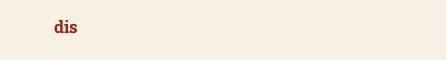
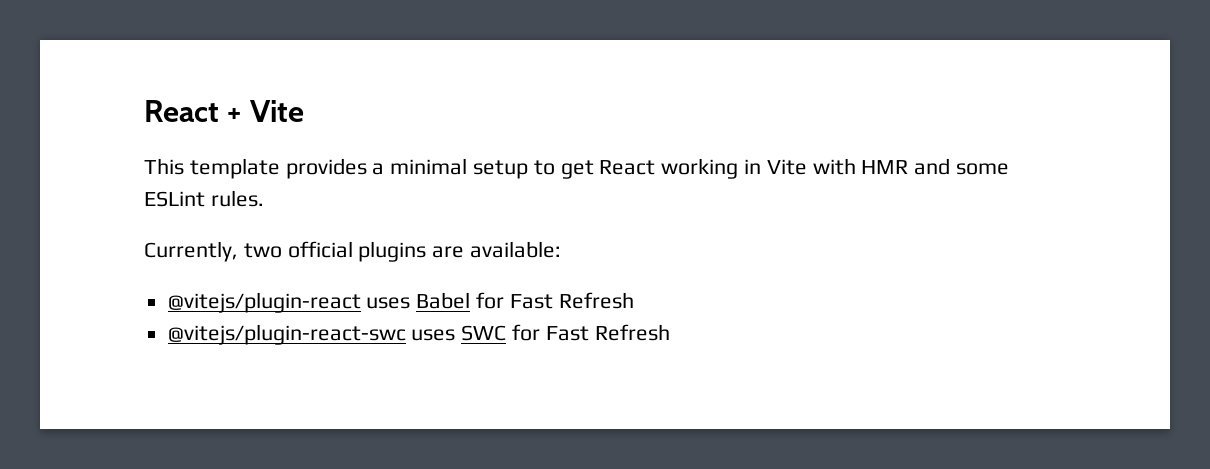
[54,20,78,34] dis -> [144,100,304,122] [144,158,1010,179] [144,190,264,207] [144,241,562,262] [167,292,634,313] [167,324,670,345] React + Vite // This template provides a minimal setup to get React working in Vite with HMR and some ESLint rules. // Currently, two official plugins are available: // @vitejs/plugin-react uses Babel for Fast Refresh // @vitejs/plugin-react-swc uses SWC for Fast Refresh

